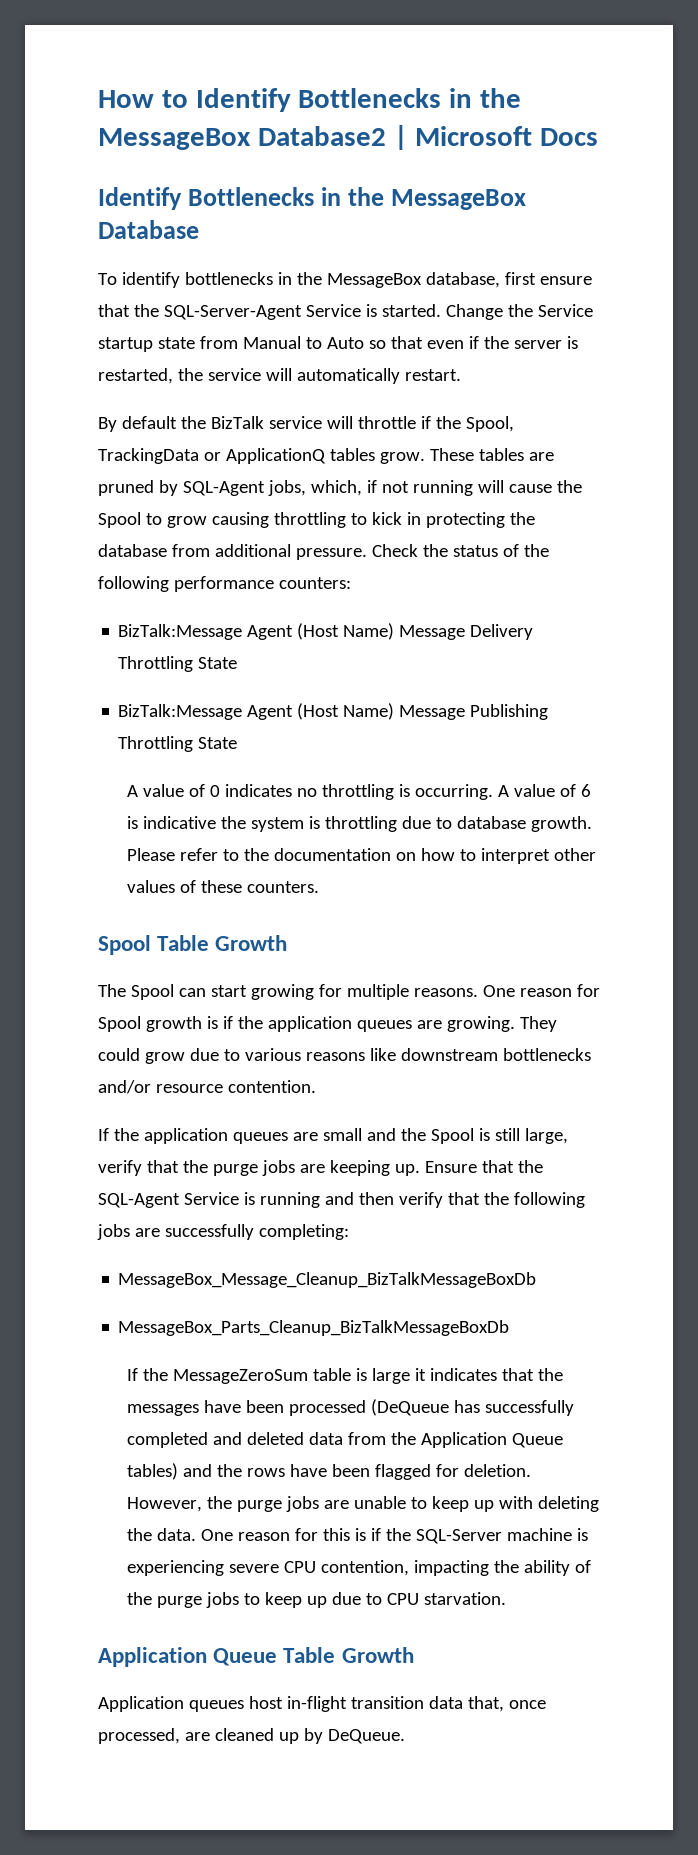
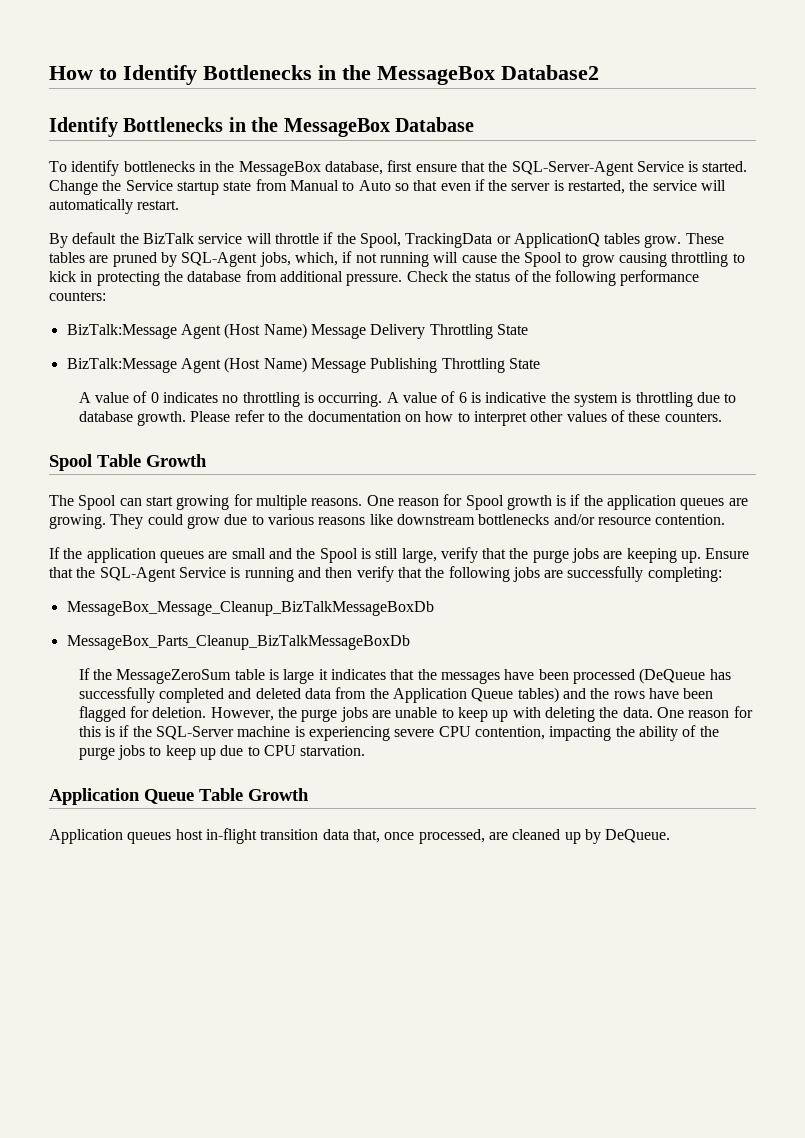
[393,125,599,150] | Microsoft Docs -> (599, 72) none

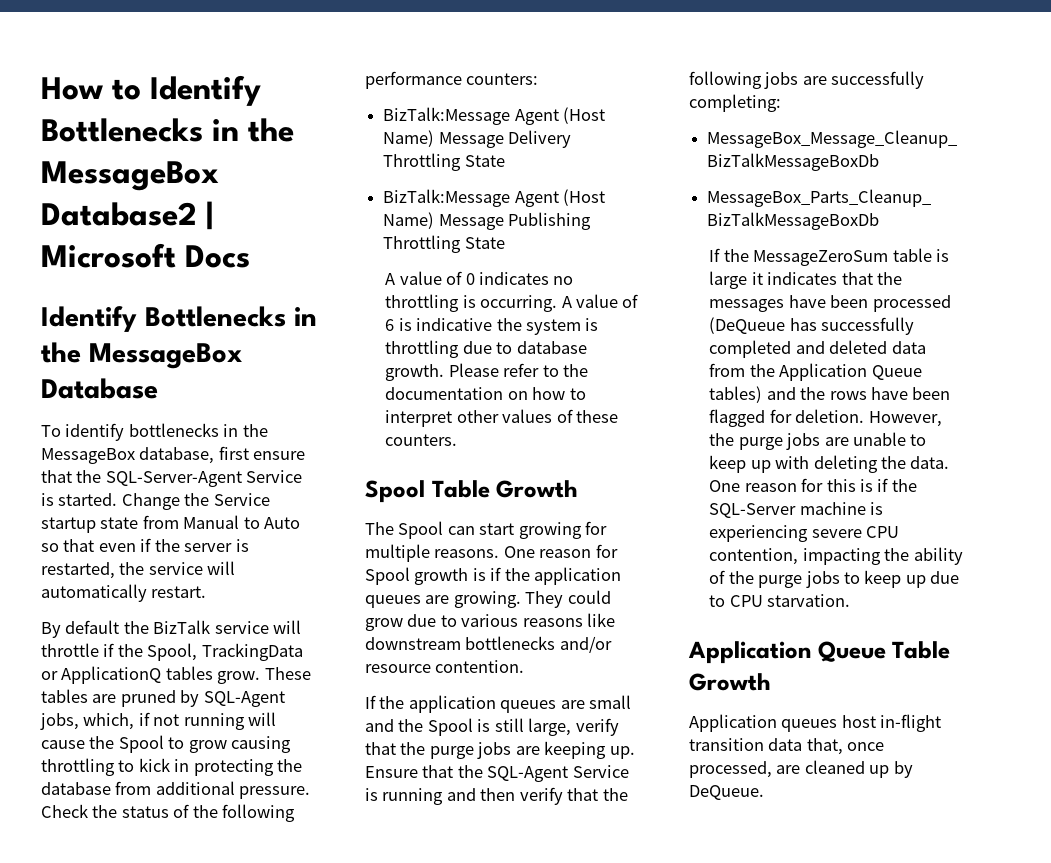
(599, 72) none -> [206,201,213,230] [41,243,250,268] | Microsoft Docs

